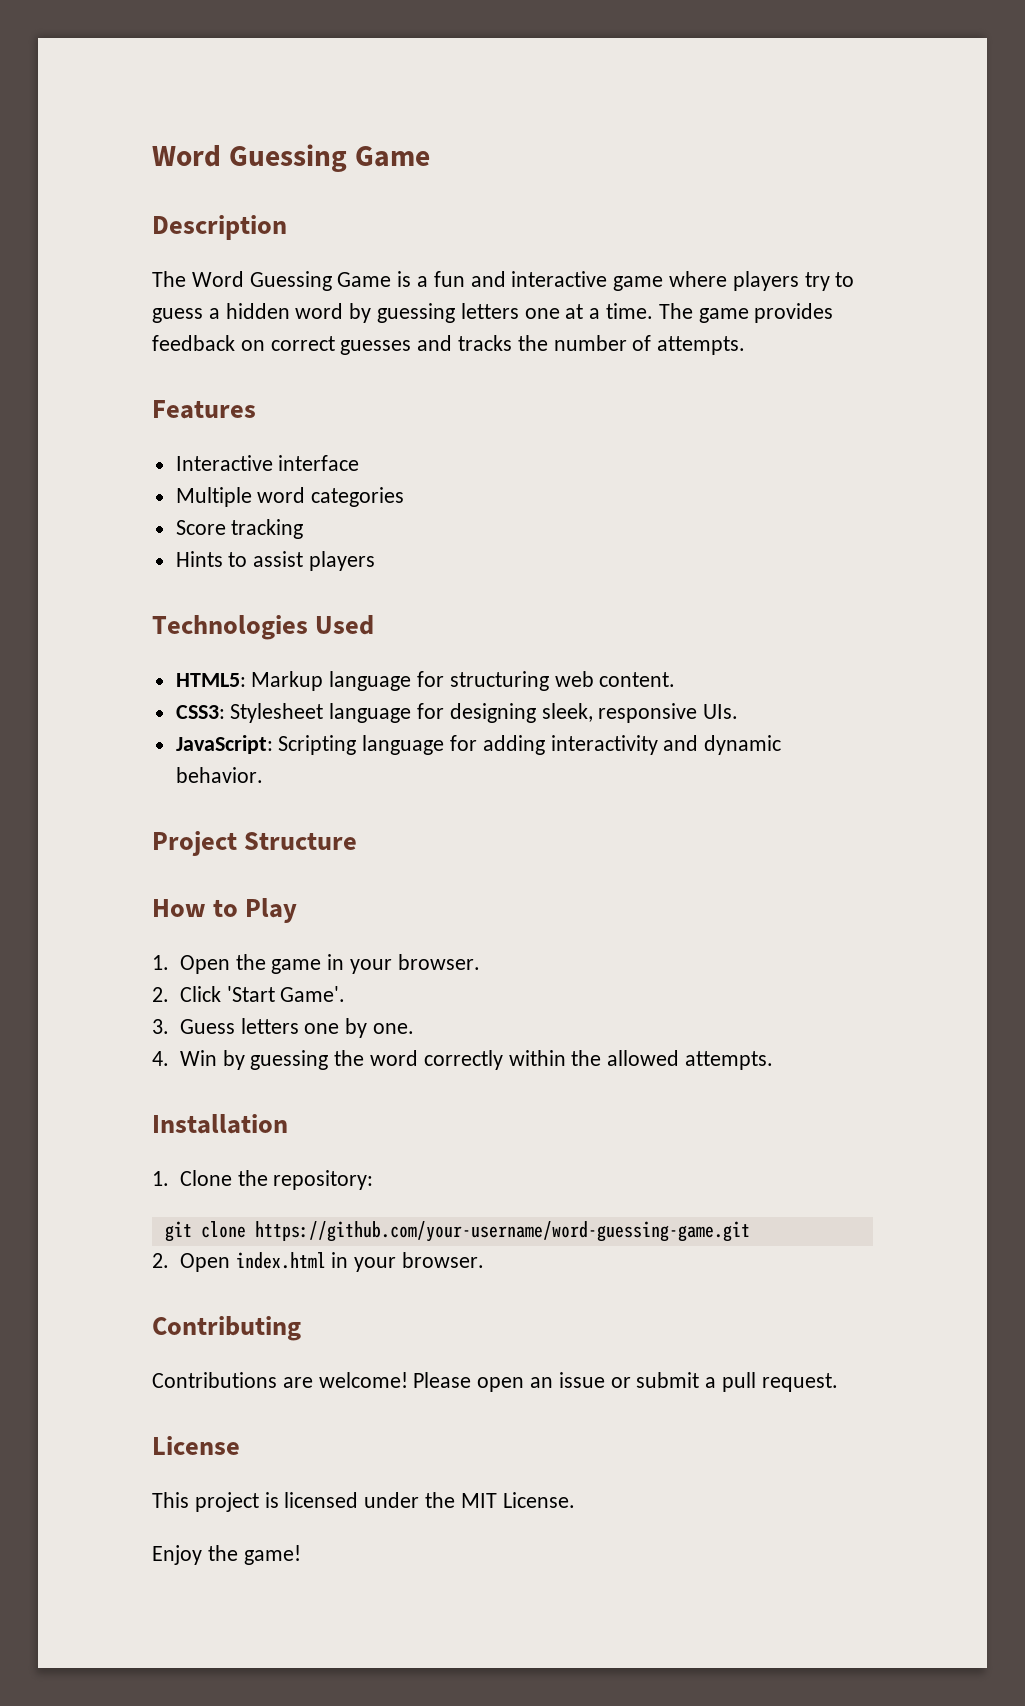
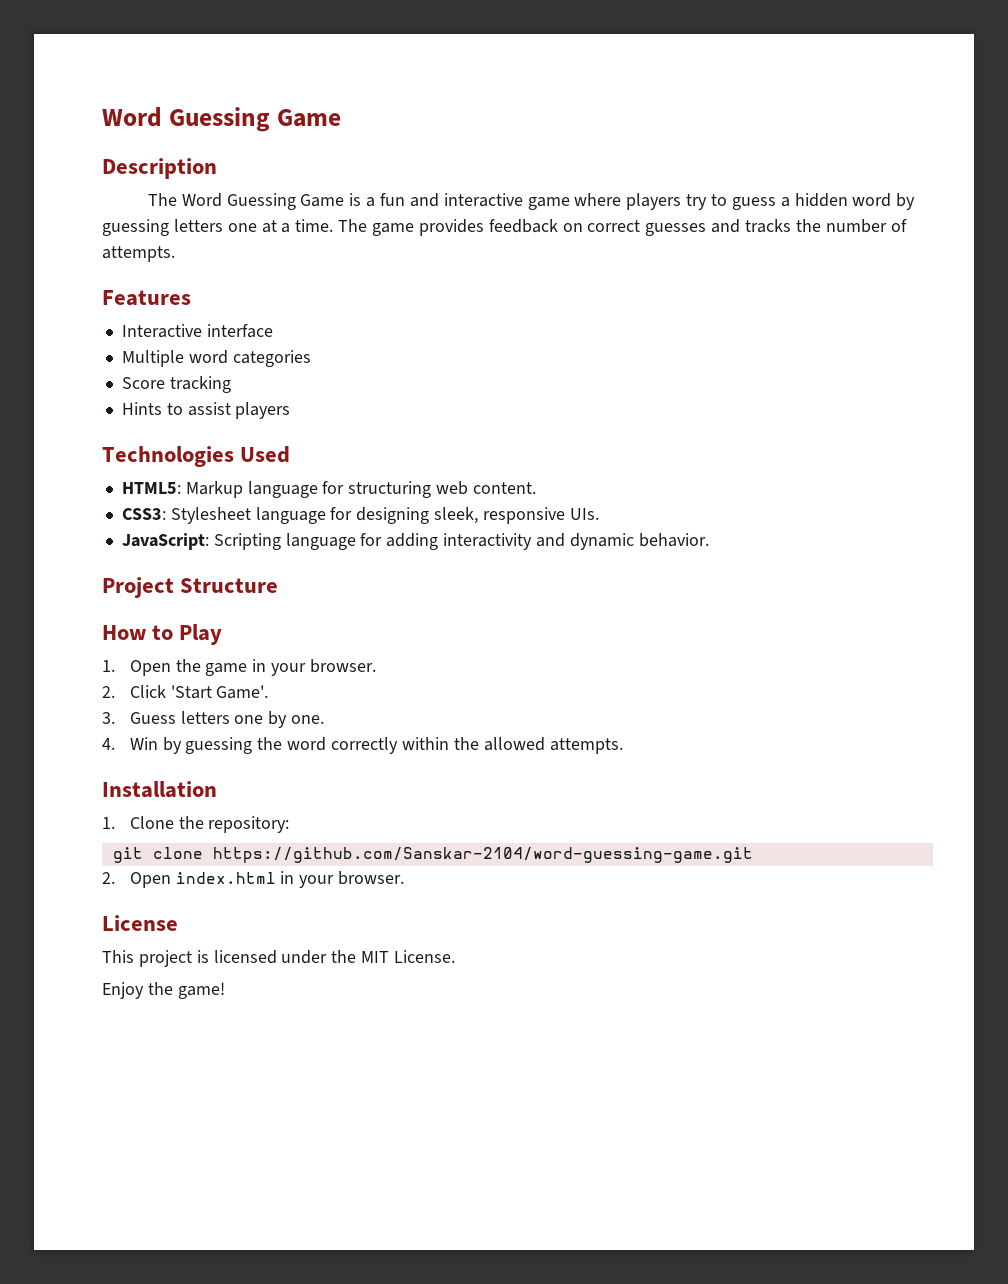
[254,1221,750,1242] https://github.com/your-username/word-guessing-game.git -> [212,847,753,863] https://github.com/Sanskar-2104/word-guessing-game.git
[152,1316,301,1341] [152,1372,838,1392] // Contributing // Contributions are welcome! Please open an issue or submit a pull request. -> (405, 878) none

